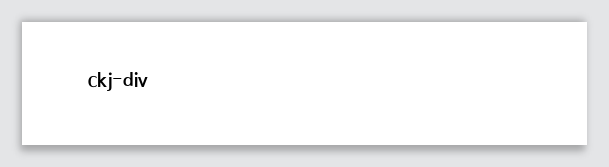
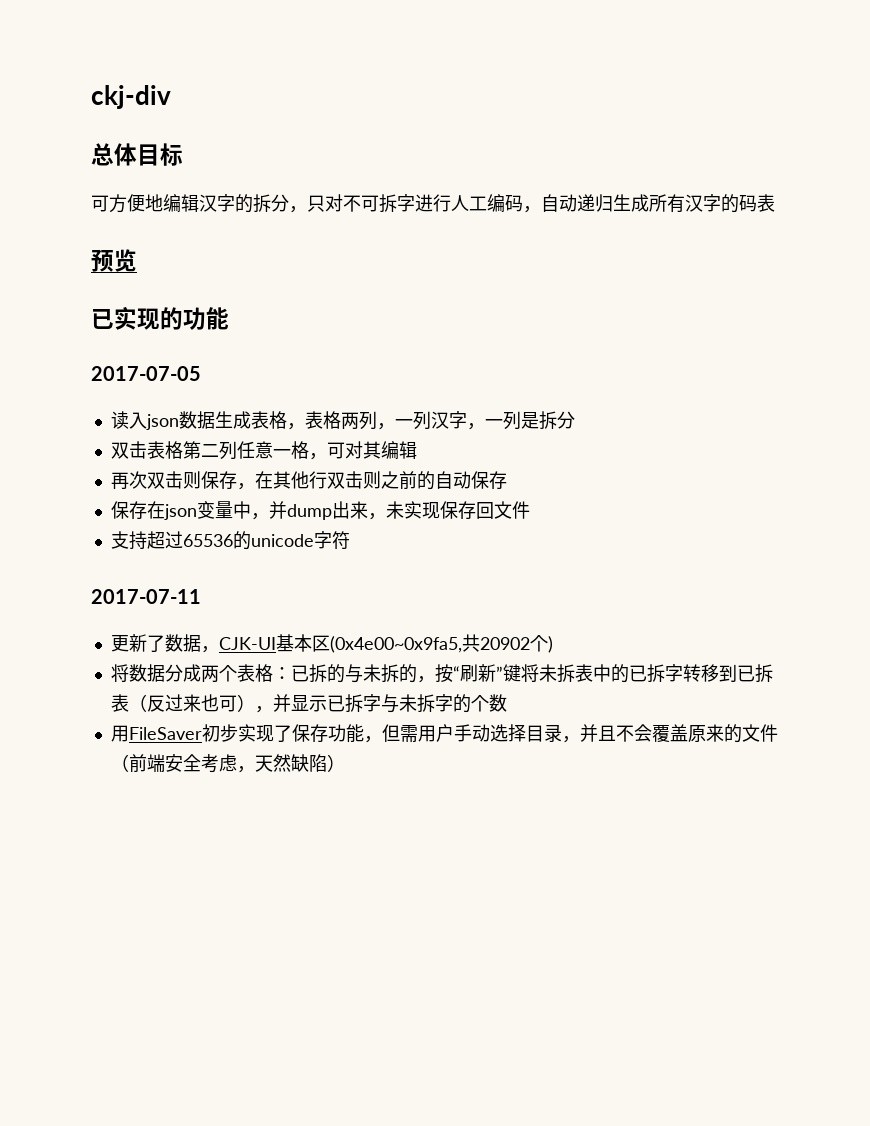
(148, 82) none -> [91,143,183,166] [91,194,775,213] [91,249,137,272] [91,306,229,330] [91,366,201,381] [110,411,575,430] [110,441,417,460] [110,471,507,490] [110,501,530,520] [110,531,350,550] [91,589,201,604] [110,634,553,653] [110,664,773,683] [110,694,507,713] [110,724,778,743] [110,754,345,773] // 总体目标 // 可方便地编辑汉字的拆分，只对不可拆字进行人工编码，自动递归生成所有汉字的码表 // 预览 // 已实现的功能 // 2017-07-05 // 读入json数据生成表格，表格两列，一列汉字，一列是拆分 // 双击表格第二列任意一格，可对其编辑 // 再次双击则保存，在其他行双击则之前的自动保存 // 保存在json变量中，并dump出来，未实现保存回文件 // 支持超过65536的unicode字符 // 2017-07-11 // 更新了数据，CJK-UI基本区(0x4e00~0x9fa5,共20902个) // 将数据分成两个表格：已拆的与未拆的，按“刷新”键将未拆表中的已拆字转移到已拆表（反过来也可），并显示已拆字与未拆字的个数 // 用FileSaver初步实现了保存功能，但需用户手动选择目录，并且不会覆盖原来的文件（前端安全考虑，天然缺陷）

